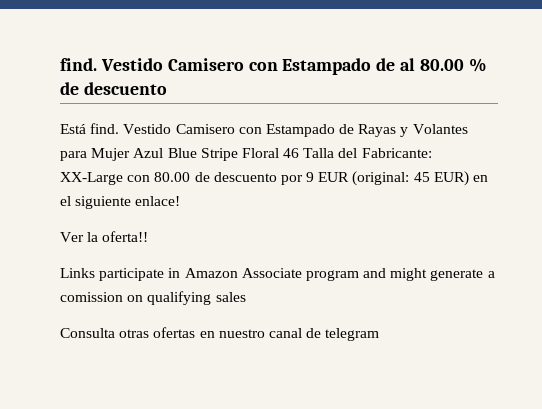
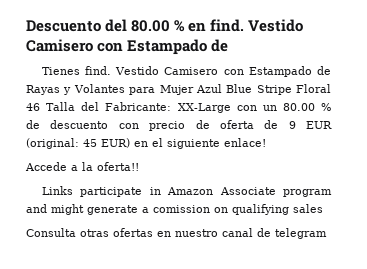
[60,58,487,75] [60,82,167,95] [60,124,86,134] find. Vestido Camisero con Estampado de al 80.00 % de descuento // Está -> [26,19,304,32] [26,39,229,55] [41,67,80,75] Descuento del 80.00 % en find. Vestido Camisero con Estampado de // Tienes
[154,172,303,185] 80.00 de descuento por -> [262,103,331,111] [26,120,279,131] un 80.00 % de descuento con precio de oferta de
[60,232,84,242] Ver -> [25,162,78,171] Accede a

